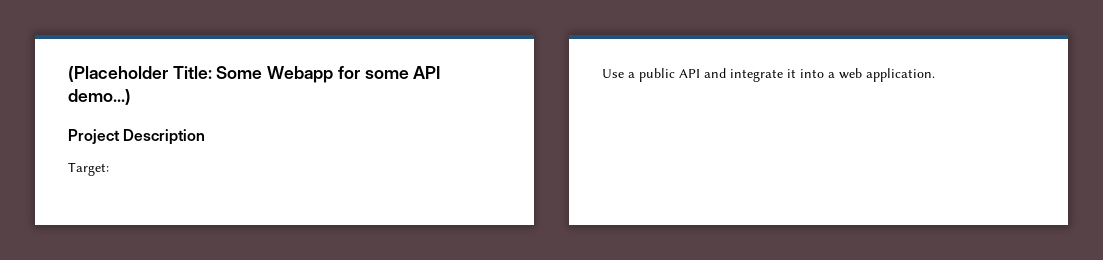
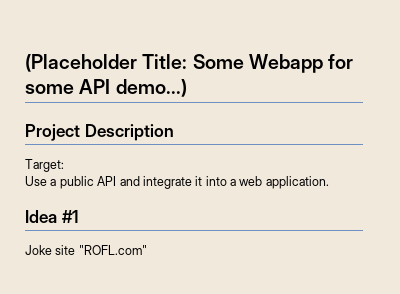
(935, 75) none -> [25,210,78,223] [25,245,147,255] // Idea #1 // Joke site "ROFL.com"

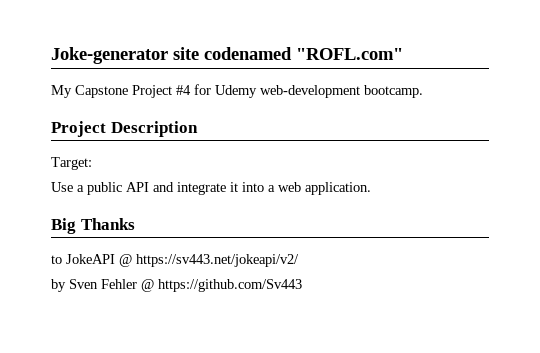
[25,54,354,73] [25,79,187,97] (Placeholder Title: Some Webapp for some API demo...) -> [51,47,403,64] [51,84,423,98] Joke-generator site codenamed "ROFL.com" // My Capstone Project #4 for Udemy web-development bootcamp.
[25,210,78,223] [25,245,147,255] Idea #1 // Joke site "ROFL.com" -> [51,218,135,234] [51,254,299,267] [51,279,302,292] Big Thanks // to JokeAPI @ https://sv443.net/jokeapi/v2/ // by Sven Fehler @ https://github.com/Sv443

